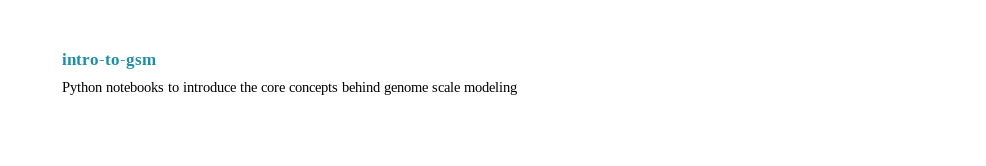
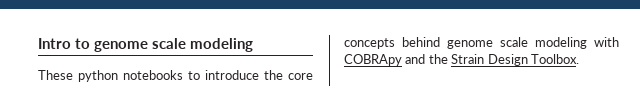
[62,53,156,69] [62,82,103,95] intro-to-gsm // Python -> [38,38,253,52] [38,70,118,82] Intro to genome scale modeling // These python
(517, 88) none -> [594,37,619,47] [344,54,579,66] with COBRApy and the Strain Design Toolbox.

